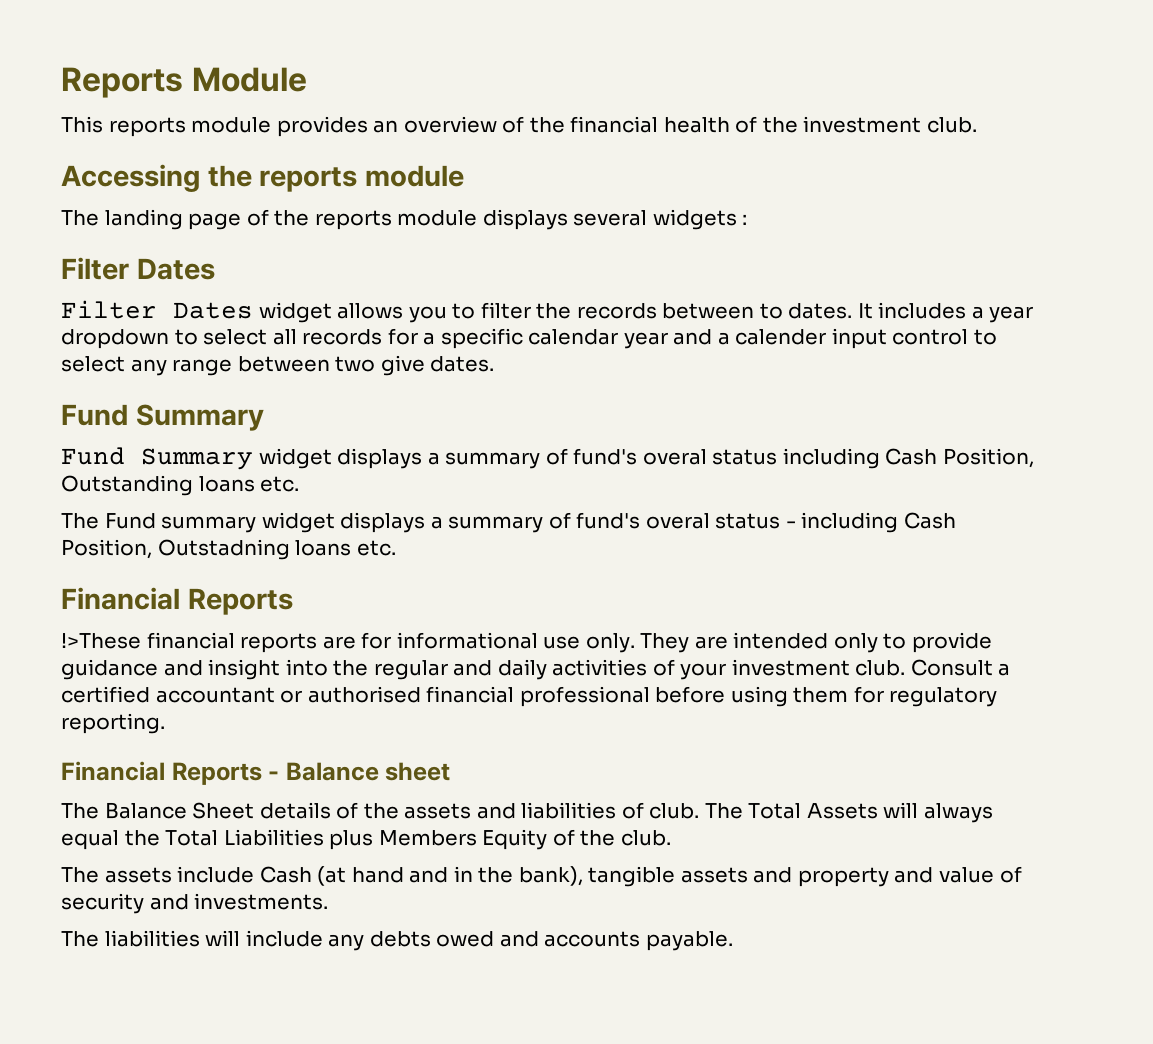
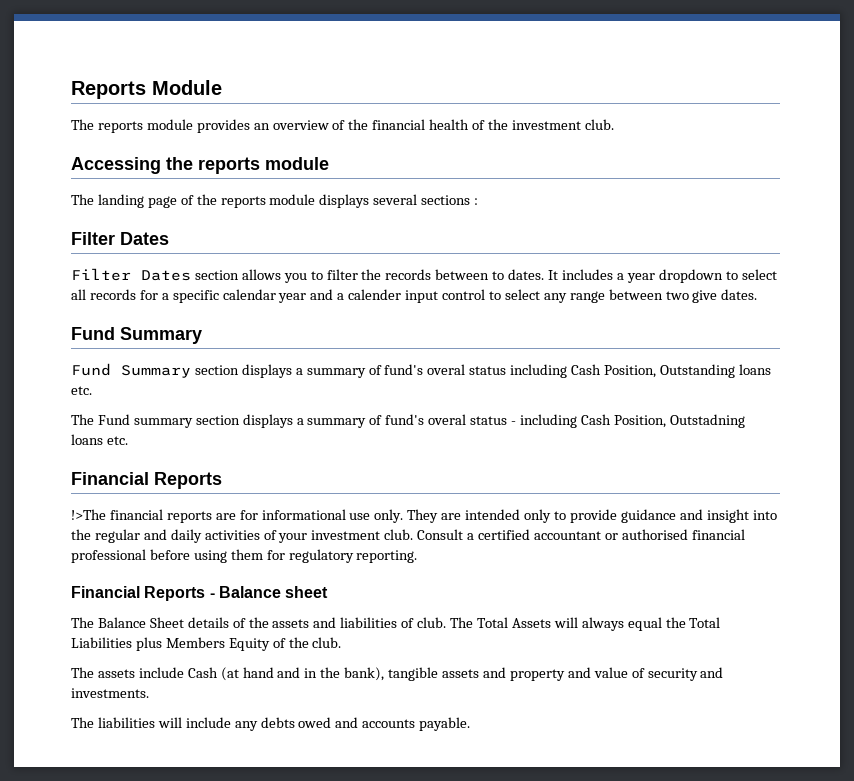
[61,116,103,133] This -> [71,119,94,130] The
[652,209,737,230] widgets -> [421,195,471,205] sections
[258,302,332,323] widget -> [194,270,239,280] section
[258,448,332,469] widget -> [194,365,239,375] section
[261,512,335,533] widget -> [195,415,240,425] section
[61,633,141,649] !>These -> [71,509,106,520] !>The

